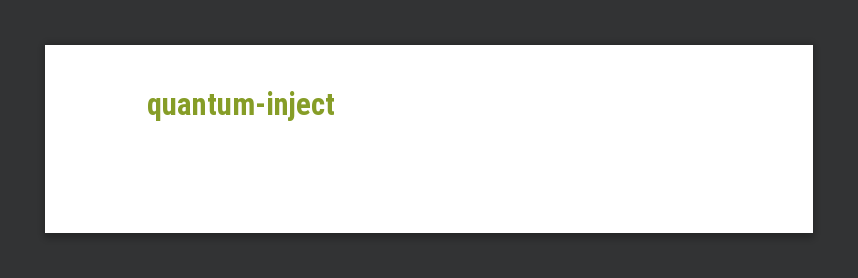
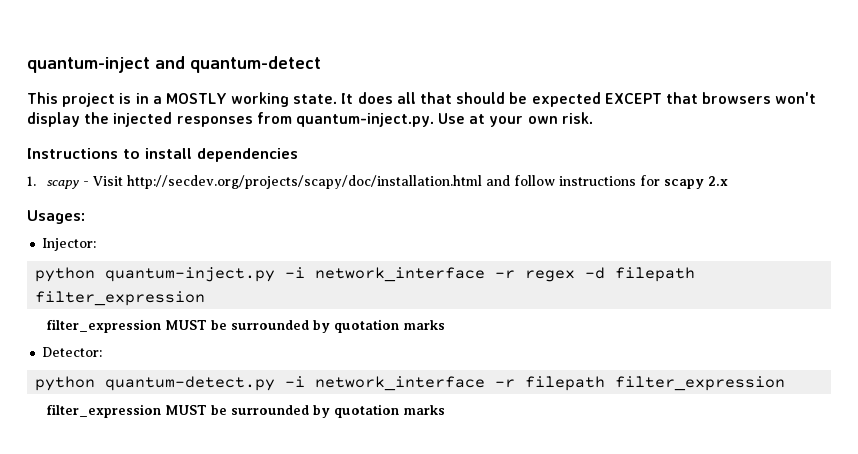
(335, 106) none -> [155,56,321,73] [27,92,817,107] [27,112,593,127] [27,148,298,162] [27,175,728,189] [27,210,85,224] [42,238,97,251] [35,267,696,282] [35,291,206,306] [46,319,445,333] [42,347,103,357] [35,376,786,391] [46,404,445,418] and quantum-detect // This project is in a MOSTLY working state. It does all that should be expected EXCEPT that browsers won't display the injected responses from quantum-inject.py. Use at your own risk. // Instructions to install dependencies // 1. scapy - Visit http://secdev.org/projects/scapy/doc/installation.html and follow instructions for scapy 2.x // Usages: // Injector: // python quantum-inject.py -i network_interface -r regex -d filepath filter_expression // filter_expression MUST be surrounded by quotation marks // Detector: // python quantum-detect.py -i network_interface -r filepath filter_expression // filter_expression MUST be surrounded by quotation marks

